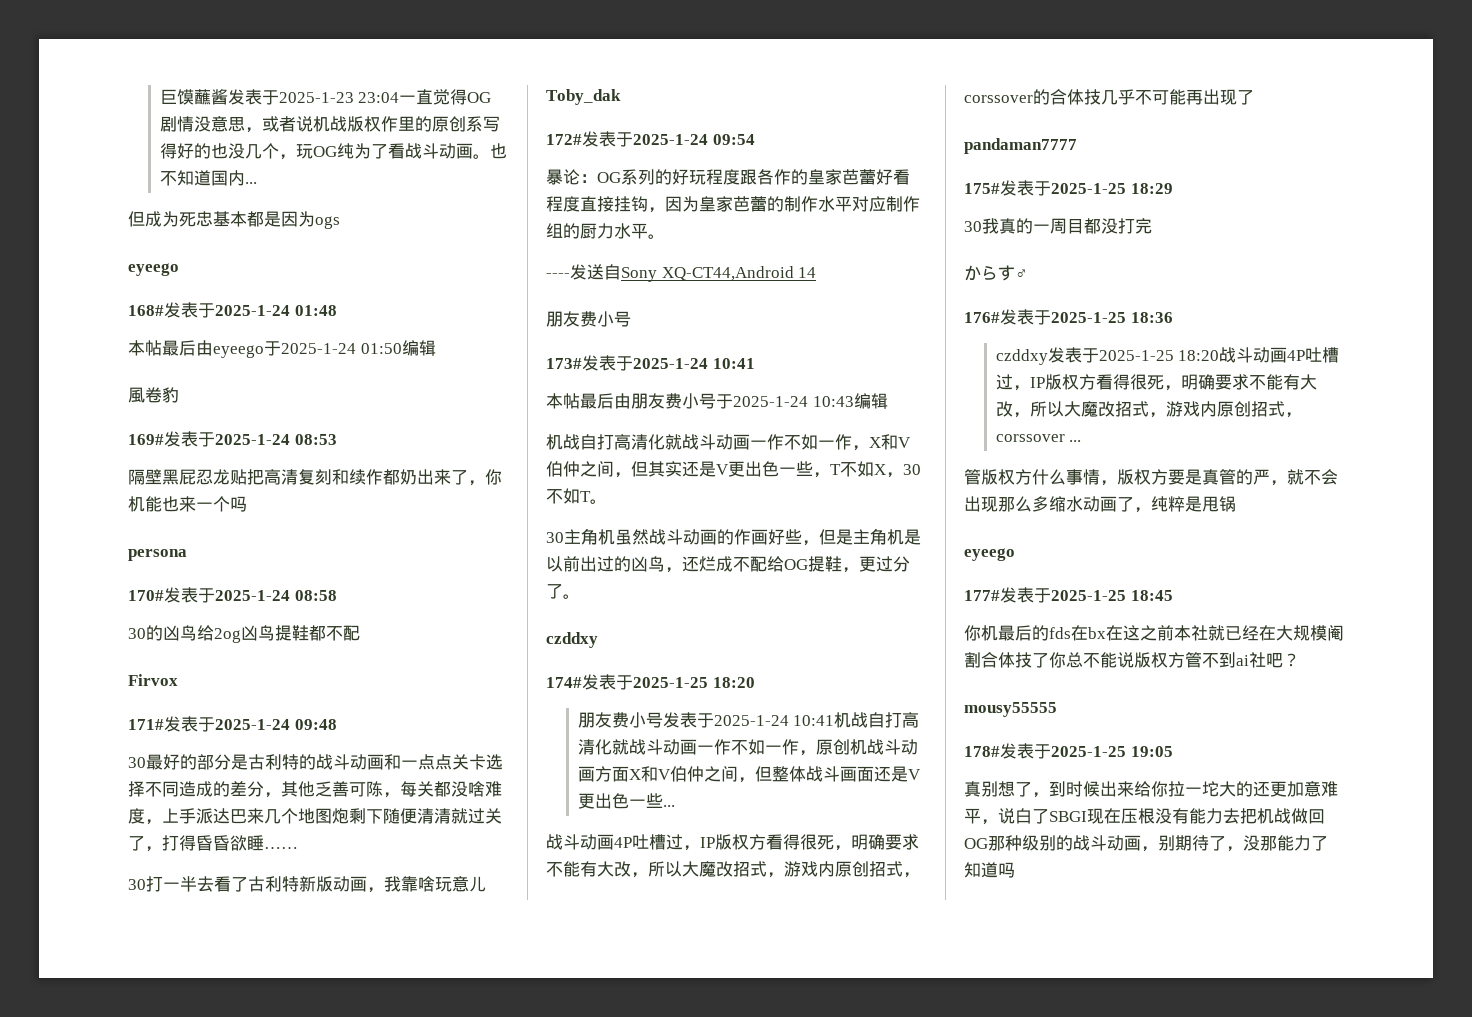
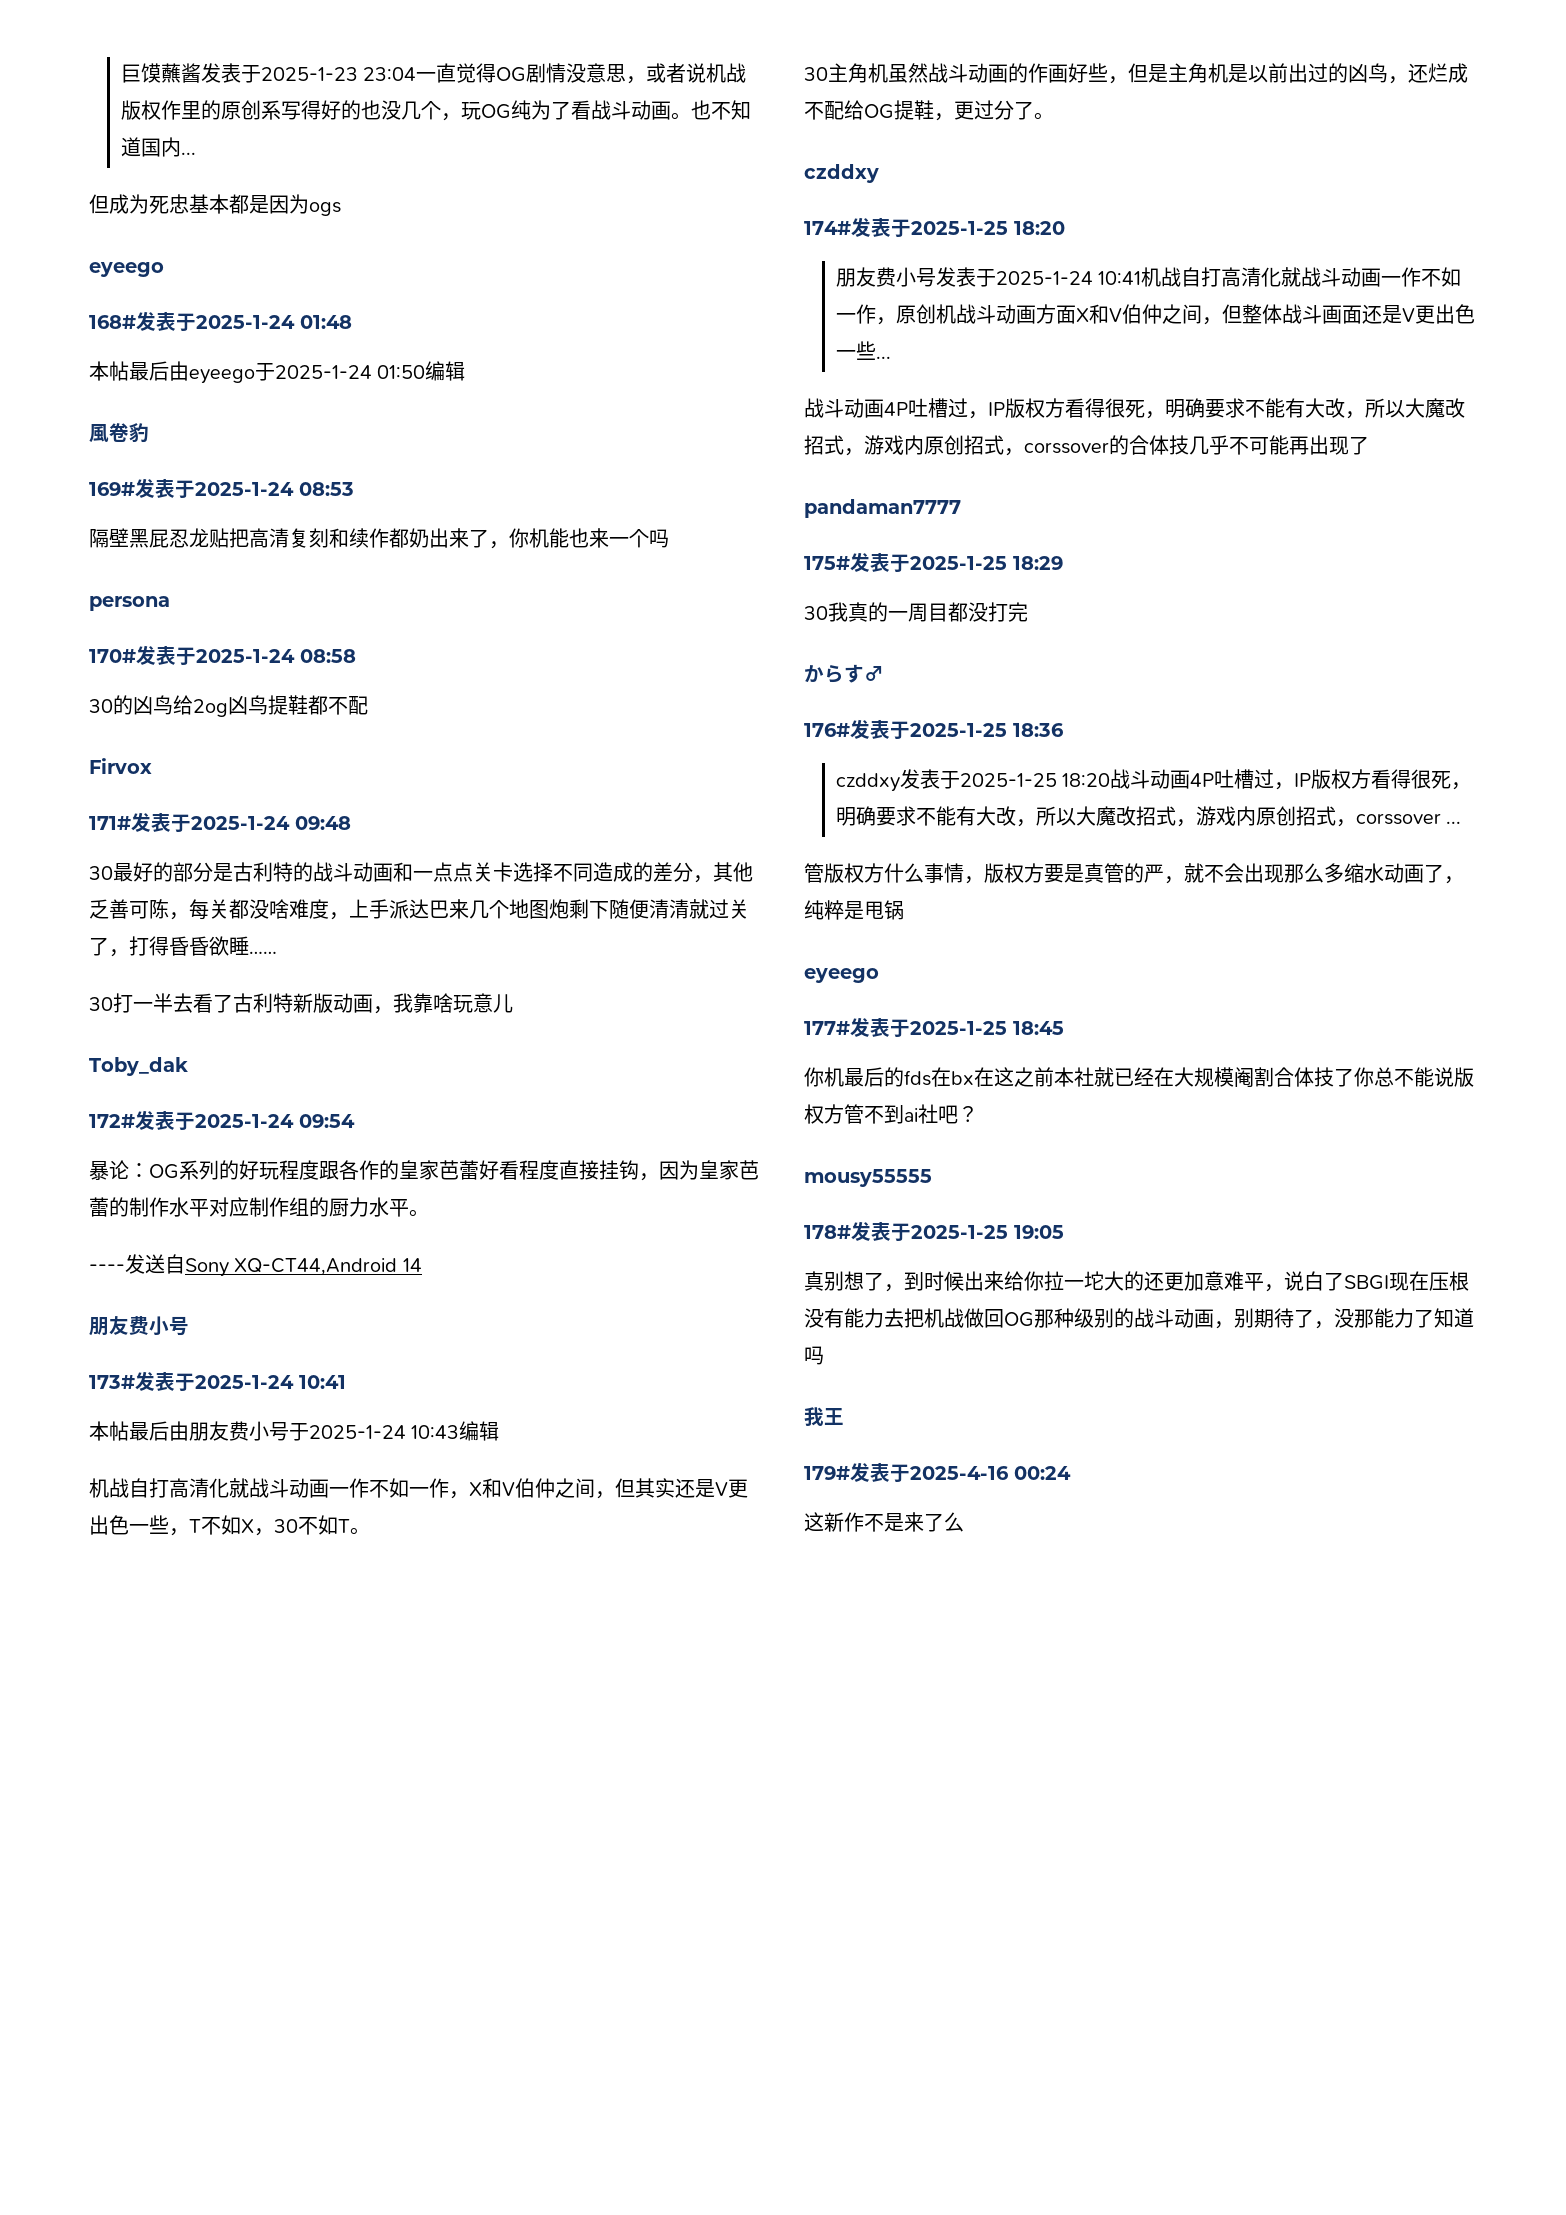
(1015, 870) none -> [804,1407,844,1426] [804,1462,1071,1482] [804,1512,964,1532] // 我王 // 179#发表于2025-4-16 00:24 // 这新作不是来了么

